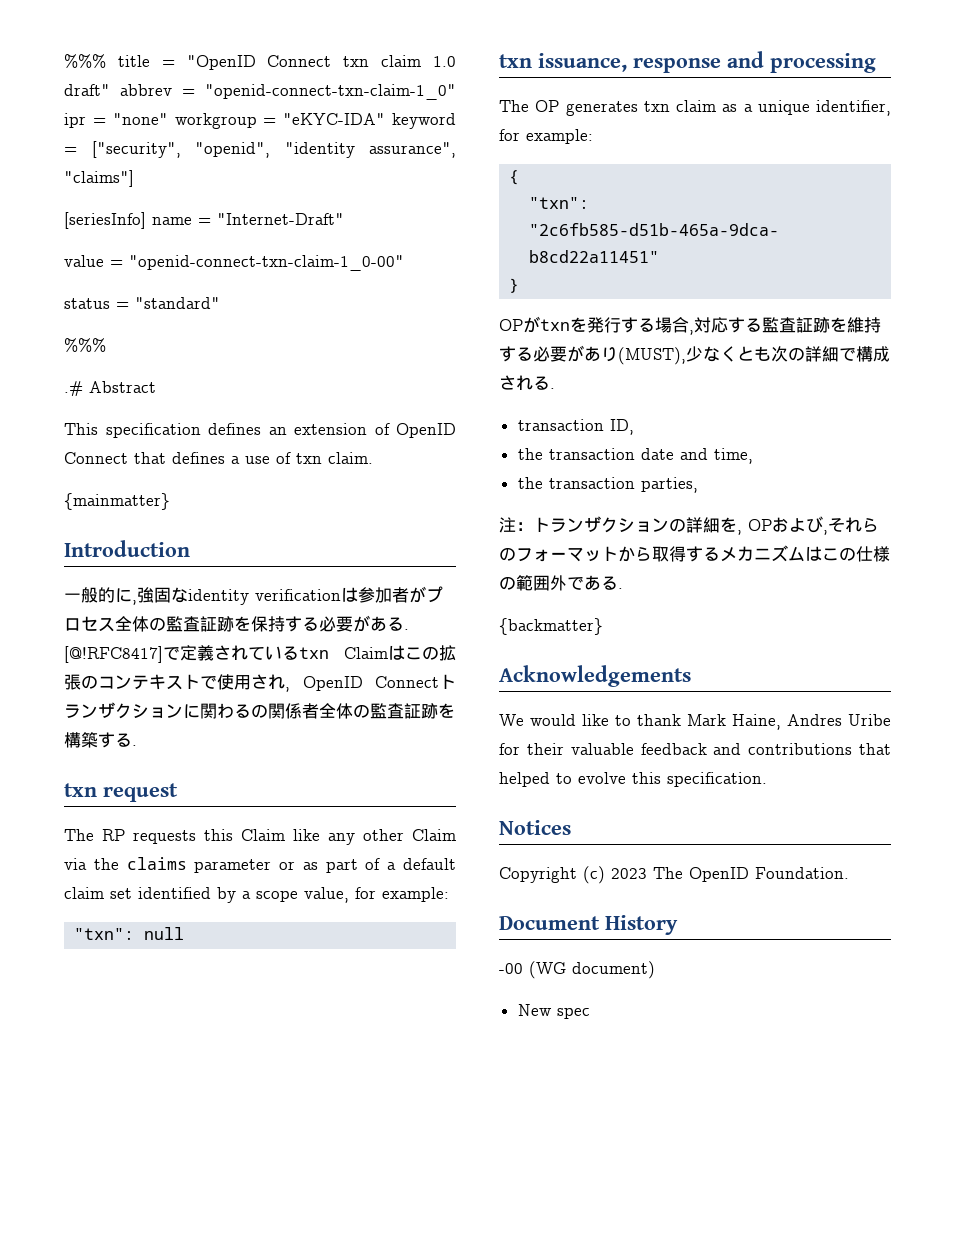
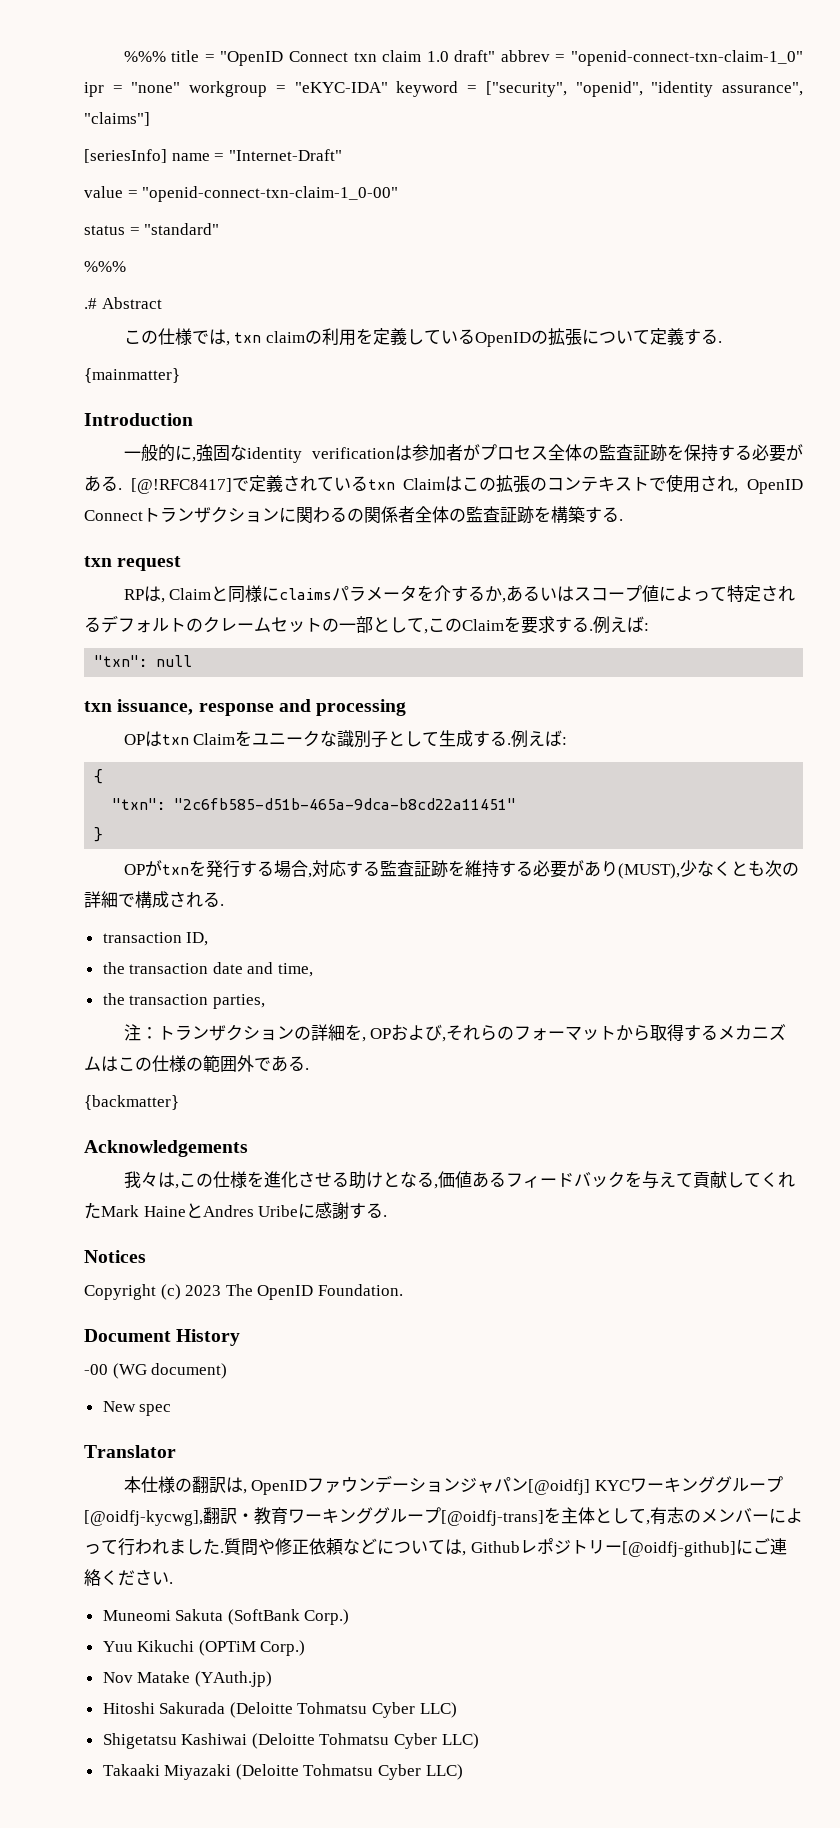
[64,423,456,438] [64,452,373,464] This specification defines an extension of OpenID Connect that defines a use of txn claim. -> [123,328,722,347] この仕様では, txn claimの利用を定義しているOpenIDの拡張について定義する.
[64,829,456,845] [64,857,456,873] [64,887,449,903] The RP requests this Claim like any other Claim via the claims parameter or as part of a default claim set identified by a scope value, for example: -> [123,585,796,603] [84,615,649,634] RPは, Claimと同様にclaimsパラメータを介するか,あるいはスコープ値によって特定されるデフォルトのクレームセットの一部として,このClaimを要求する.例えば:
[499,100,891,116] [499,129,593,144] The OP generates txn claim as a unique identifier, for example: -> [123,730,568,748] OPはtxn Claimをユニークな識別子として生成する.例えば:
[499,714,891,730] [499,743,891,755] [499,772,767,787] We would like to thank Mark Haine, Andres Uribe for their valuable feedback and contributions that helped to evolve this specification. -> [123,1171,795,1189] [84,1202,388,1219] 我々は,この仕様を進化させる助けとなる,価値あるフィードバックを与えて貢献してくれたMark HaineとAndres Uribeに感謝する.
(590, 1013) none -> [84,1445,176,1458] [123,1475,783,1495] [84,1507,803,1526] [84,1538,787,1557] [84,1569,173,1586] [102,1609,350,1625] [102,1640,306,1656] [102,1671,272,1687] [102,1702,457,1718] [102,1733,479,1749] [102,1764,463,1780] // Translator // 本仕様の翻訳は, OpenIDファウンデーションジャパン[@oidfj] KYCワーキンググループ[@oidfj-kycwg],翻訳・教育ワーキンググループ[@oidfj-trans]を主体として,有志のメンバーによって行われました.質問や修正依頼などについては, Githubレポジトリー[@oidfj-github]にご連絡ください. // Muneomi Sakuta (SoftBank Corp.) // Yuu Kikuchi (OPTiM Corp.) // Nov Matake (YAuth.jp) // Hitoshi Sakurada (Deloitte Tohmatsu Cyber LLC) // Shigetatsu Kashiwai (Deloitte Tohmatsu Cyber LLC) // Takaaki Miyazaki (Deloitte Tohmatsu Cyber LLC)

